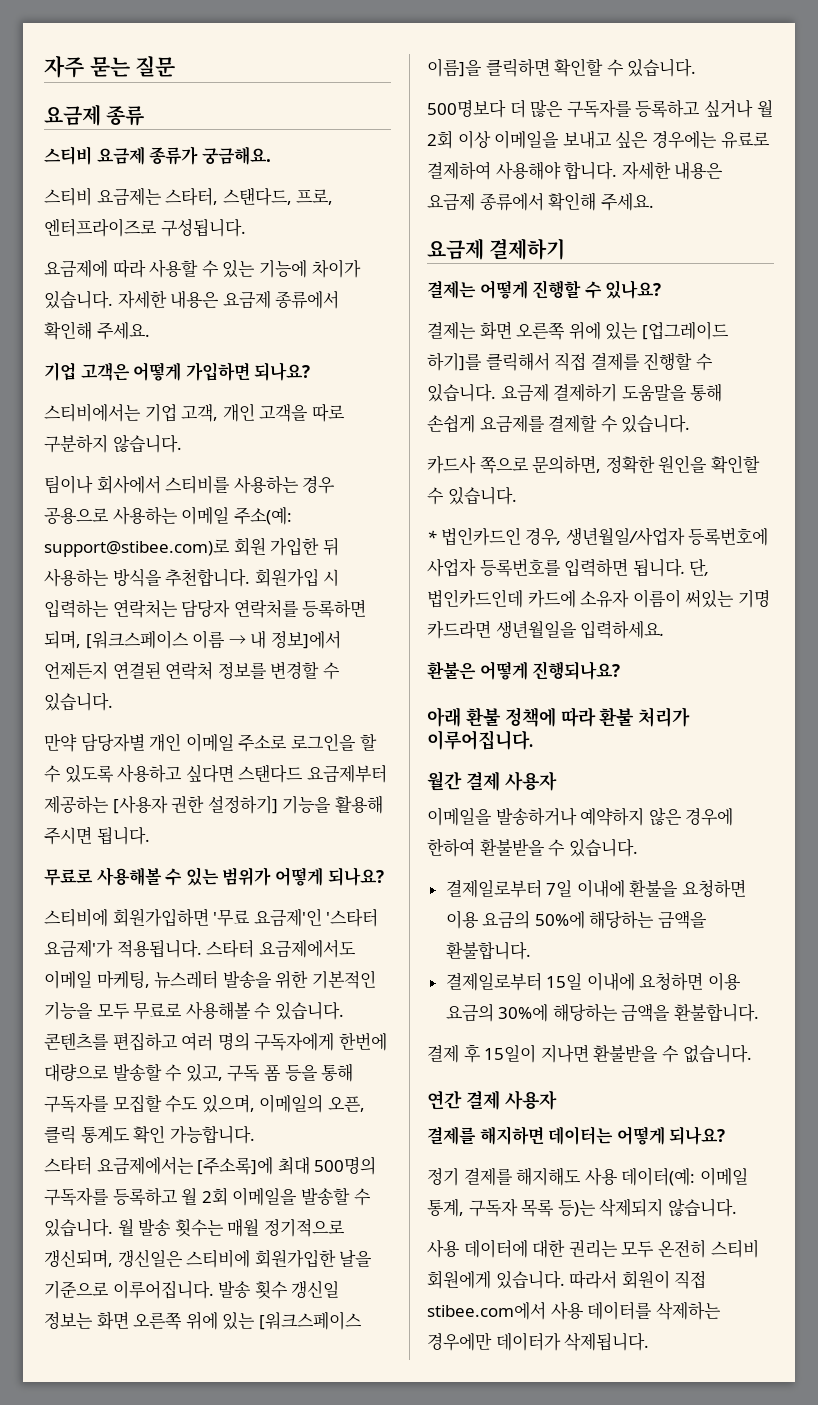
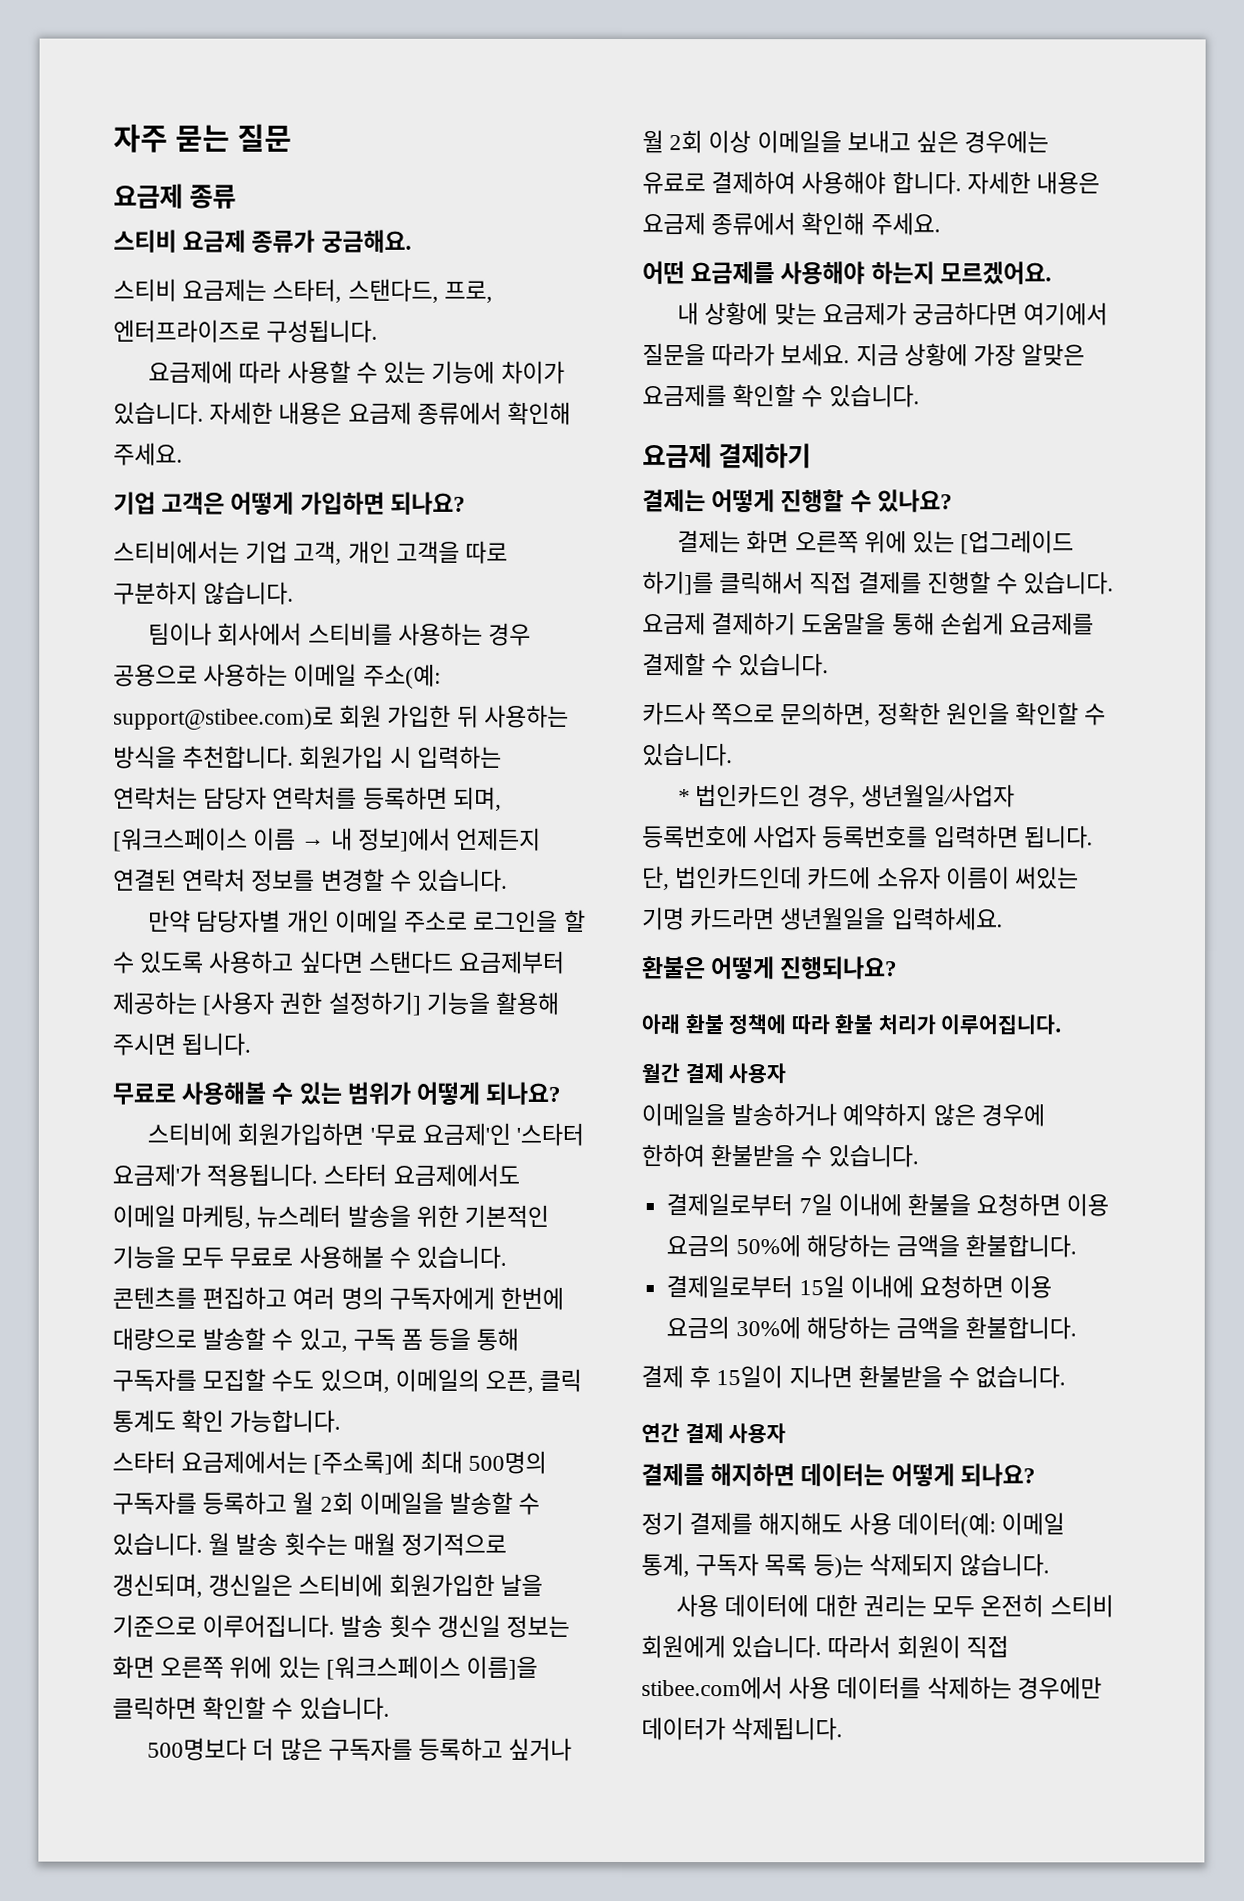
(654, 202) none -> [642,261,1052,285] [677,302,1109,326] [642,343,1086,367] [642,384,920,408] // 어떤 요금제를 사용해야 하는지 모르겠어요. // 내 상황에 맞는 요금제가 궁금하다면 여기에서 질문을 따라가 보세요. 지금 상황에 가장 알맞은 요금제를 확인할 수 있습니다.

